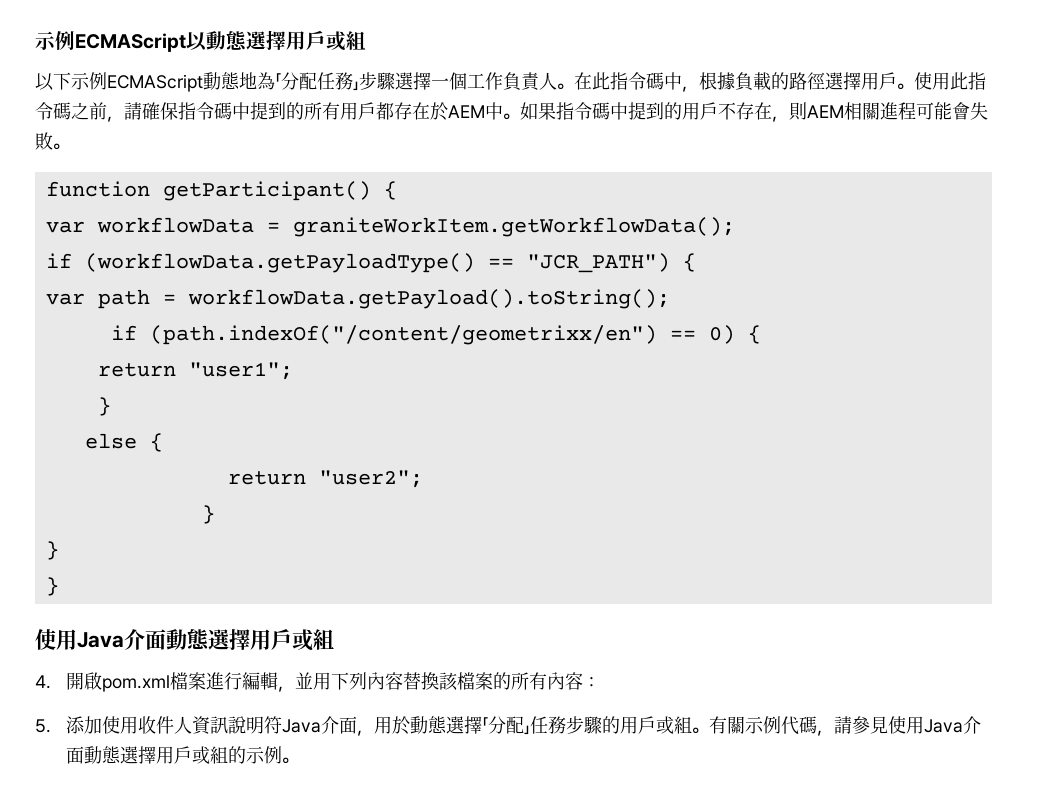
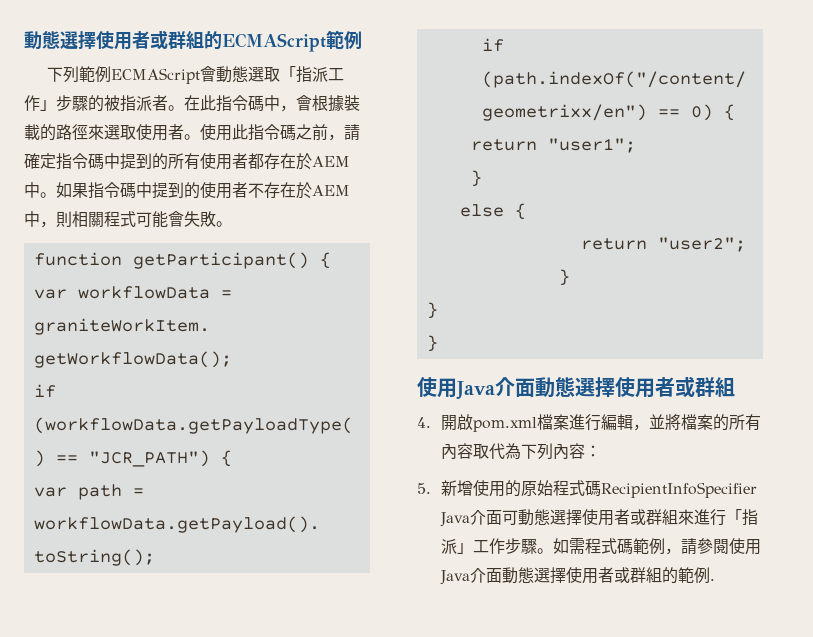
[35,30,366,52] [35,72,897,92] 示例ECMAScript以動態選擇用戶或組 // 以下示例ECMAScript動態地為「分配任務」步驟選擇一個工作負責人。在此指令碼中，根據負載的路徑選擇用戶 -> [24,30,362,52] [46,66,344,84] [24,95,360,112] [24,124,184,141] 動態選擇使用者或群組的ECMAScript範例 // 下列範例ECMAScript會動態選取「指派工作」步驟的被指派者。在此指令碼中，會根據裝載的路徑來選取使用者
[160,102,178,120] 保 -> [40,153,56,169] 定
[340,102,376,120] 用戶 -> [200,153,248,170] 使用者
[682,102,916,122] 用戶不存在，則AEM相關進程 -> [200,182,350,199] [24,211,136,228] 使用者不存在於AEM中，則相關程式
[250,628,313,651] 用戶或 -> [615,376,715,398] 使用者或群
[313,672,601,691] [35,716,982,736] [66,746,300,764] 用下列內容替換該檔案的所有內容： // 5.添加使用收件人資訊說明符Java介面，用於動態選擇「分配」任務步驟的用戶或組。有關示例代碼，請參見使用Java介面動態選擇用戶或組的示例。 -> [665,414,762,431] [441,443,602,460] [417,480,758,498] [440,509,759,527] [441,538,762,555] [440,567,716,585] 將檔案的所有內容取代為下列內容： // 5.新增使用的原始程式碼RecipientInfoSpecifier Java介面可動態選擇使用者或群組來進行「指派」工作步驟。如需程式碼範例，請參閱使用Java介面動態選擇使用者或群組的範例.

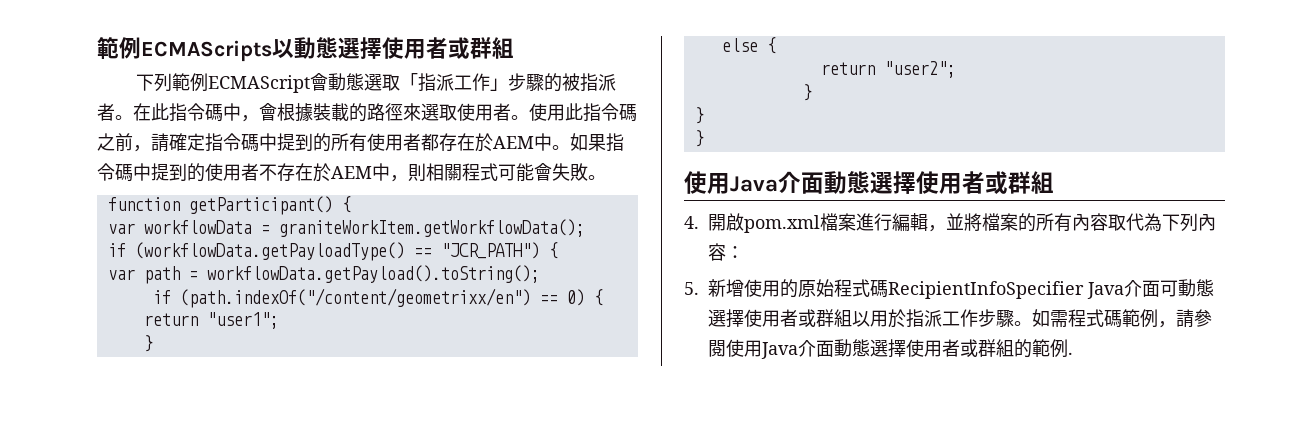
[24,30,362,52] 動態選擇使用者或群組的ECMAScript範例 -> [97,37,514,62] 範例ECMAScripts以動態選擇使用者或群組
[678,509,759,526] [441,539,474,554] 來進行「指派」 -> [852,309,942,328] 以用於指派

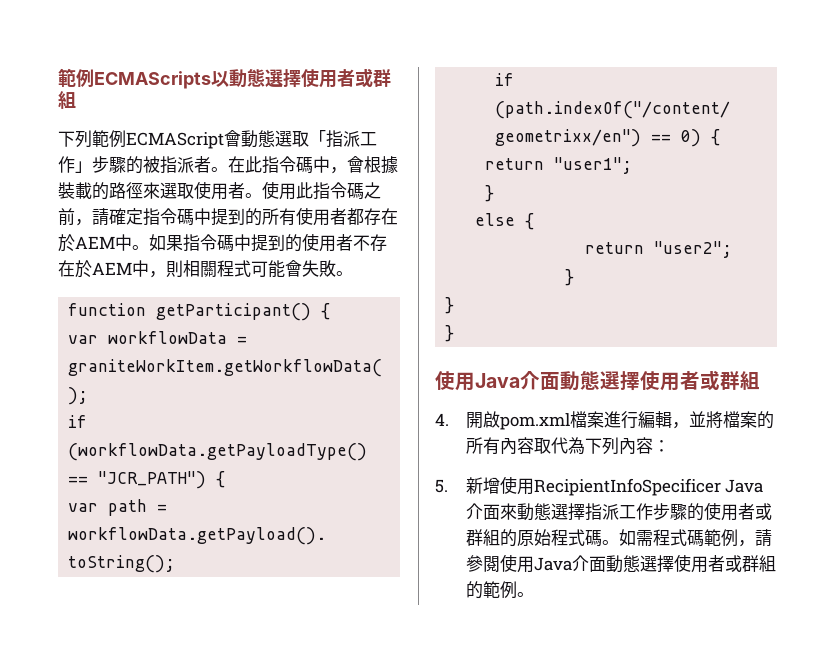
[780,279,1214,299] [708,309,1014,328] 的原始程式碼RecipientInfoSpecifier Java介面可動態選擇使用者或群組以用於指派工作步驟 -> [533,478,764,496] [465,502,772,521] [465,529,602,547] RecipientInfoSpecificer Java介面來動態選擇指派工作步驟的使用者或群組的原始程式碼
[1068,352,1073,355] . -> [516,592,534,597] 。

